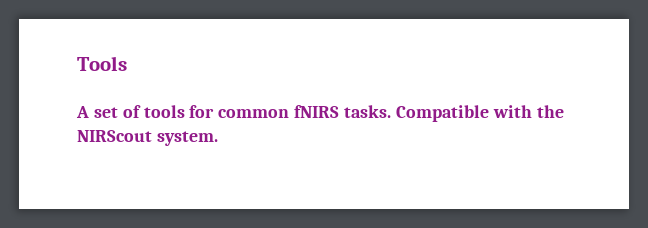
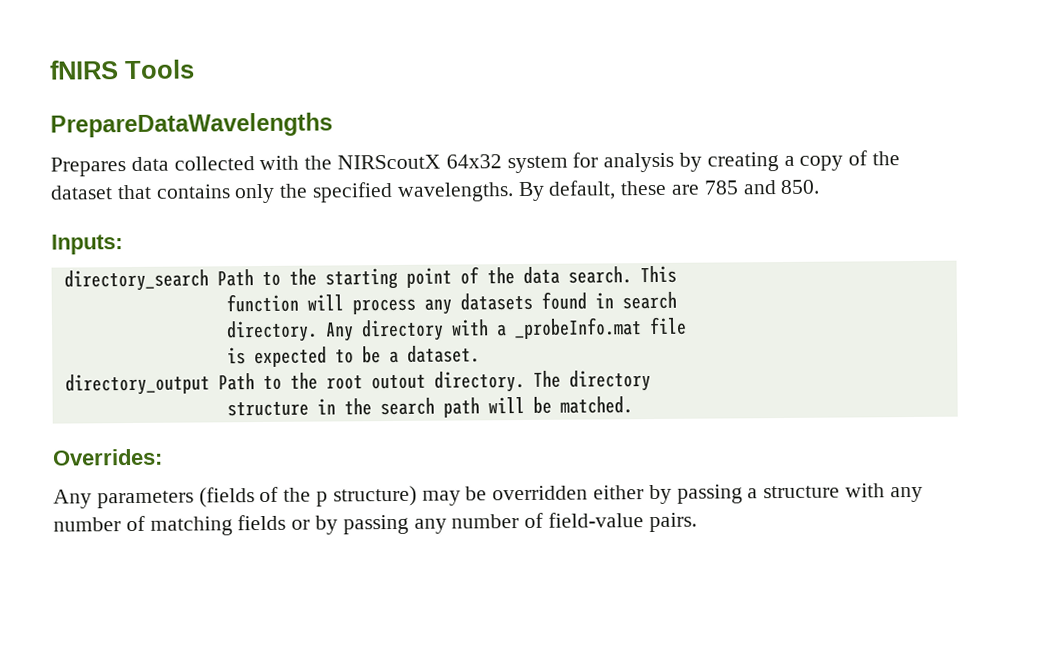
(77, 63) none -> [49,60,119,80] fNIRS
[76,105,564,122] [77,130,218,146] A set of tools for common fNIRS tasks. Compatible with the NIRScout system. -> [50,112,333,138] [50,150,901,177] [50,179,821,204] [51,234,123,255] [63,265,677,292] [225,291,677,315] [225,316,687,343] [226,345,480,368] [64,370,651,396] [226,396,633,418] [52,448,163,466] [53,483,923,509] [53,512,697,536] PrepareDataWavelengths // Prepares data collected with the NIRScoutX 64x32 system for analysis by creating a copy of the dataset that contains only the specified wavelengths. By default, these are 785 and 850. // Inputs: // directory_search Path to the starting point of the data search. This // function will process any datasets found in search // directory. Any directory with a _probeInfo.mat file // is expected to be a dataset. // directory_output Path to the root outout directory. The directory // structure in the search path will be matched. // Overrides: // Any parameters (fields of the p structure) may be overridden either by passing a structure with any number of matching fields or by passing any number of field-value pairs.

